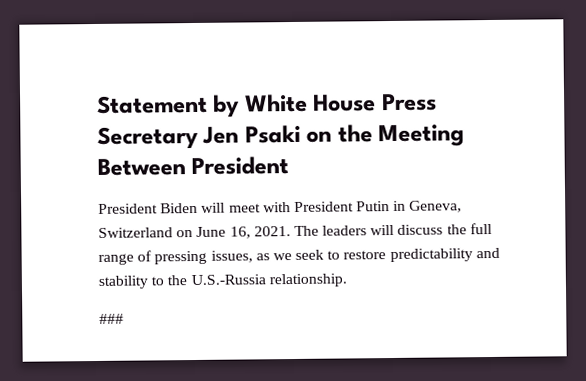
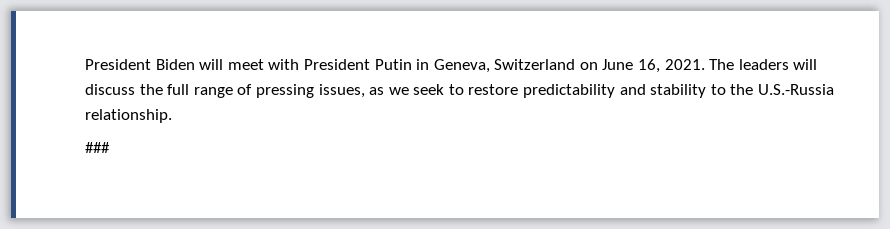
[97,93,437,117] [97,124,466,149] [97,156,290,176] Statement by White House Press Secretary Jen Psaki on the Meeting Between President // -> (85, 64) none

